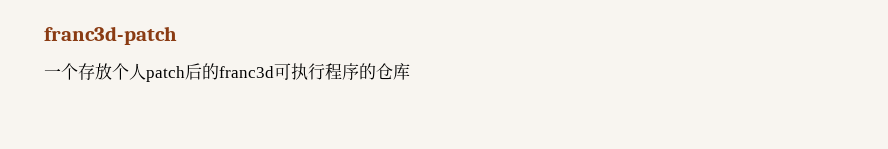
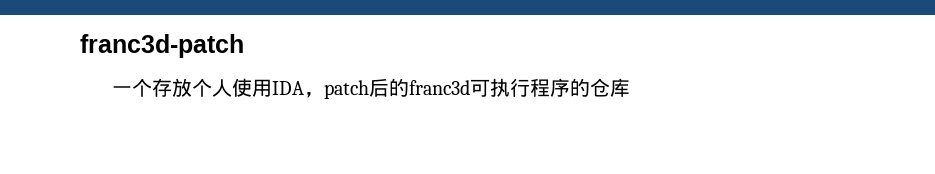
(146, 71) none -> [232,78,325,98] 使用IDA，

